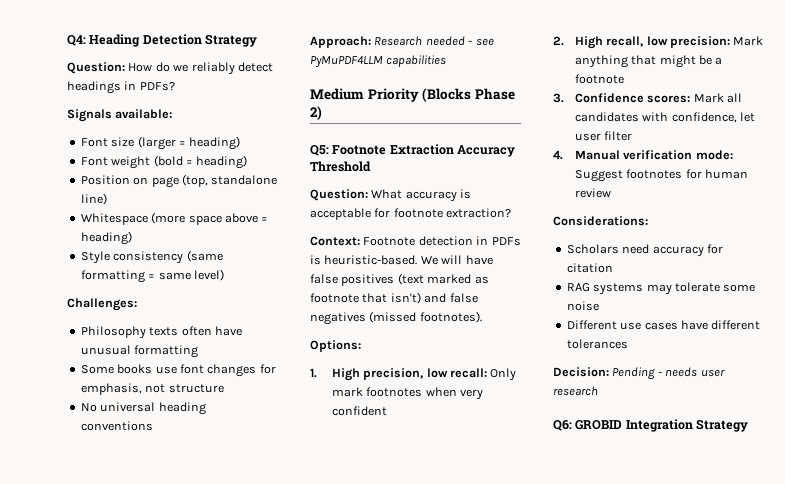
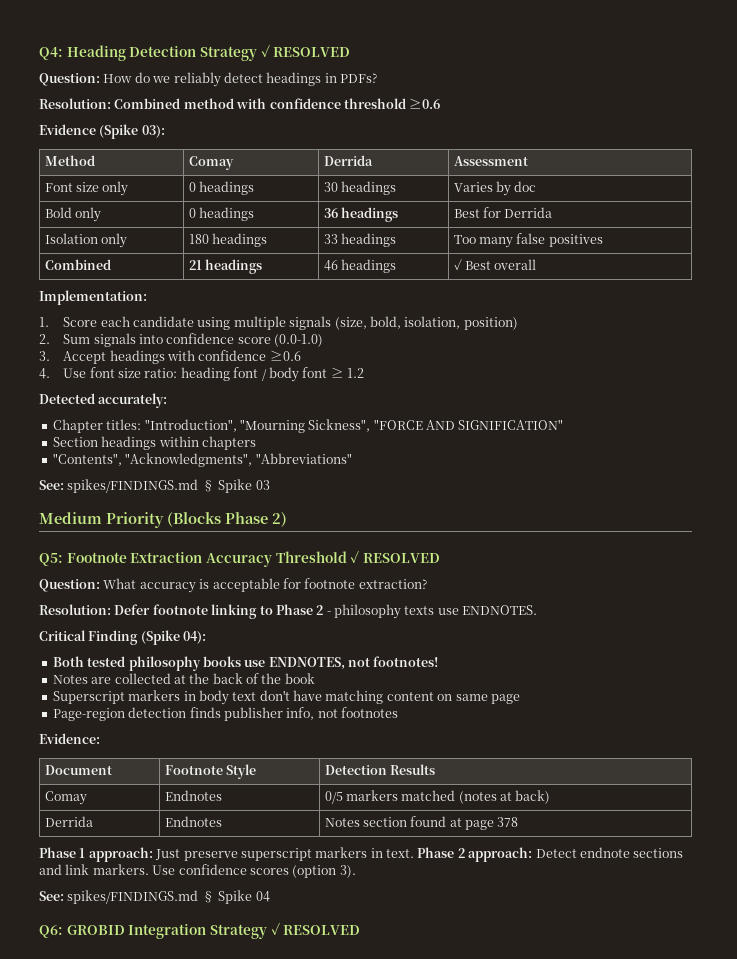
(258, 40) none -> [260,44,351,57] ✓ RESOLVED
[67,109,173,122] [80,136,241,150] [80,155,248,169] [80,174,278,188] [80,193,107,205] [80,212,269,225] [80,231,132,245] [80,250,223,264] [80,269,224,283] [67,298,137,311] [80,326,242,339] [80,345,199,358] [80,364,276,377] [80,383,224,395] [80,402,206,415] [80,421,153,431] [310,36,494,48] [310,55,447,68] Signals available: // Font size (larger = heading) // Font weight (bold = heading) // Position on page (top, standalone line) // Whitespace (more space above = heading) // Style consistency (same formatting = same level) // Challenges: // Philosophy texts often have unusual formatting // Some books use font changes for emphasis, not structure // No universal heading conventions // Approach: Research needed - see PyMuPDF4LLM capabilities -> [39,98,441,109] [39,124,165,139] [44,155,95,166] [188,156,234,170] [323,155,373,166] [453,156,528,166] [44,181,129,196] [188,181,254,195] [323,181,396,195] [453,181,537,196] [44,207,101,222] [188,207,254,221] [323,207,398,222] [453,207,553,218] [44,233,127,248] [188,233,267,247] [323,233,396,247] [453,233,603,248] [44,259,111,270] [188,259,262,274] [323,259,396,273] [453,259,537,270] [39,290,147,305] [39,316,518,330] [39,333,324,347] [39,350,301,364] [39,367,365,382] [39,393,168,408] [52,419,564,433] [52,436,256,450] [52,453,352,467] [39,479,270,493] Resolution: Combined method with confidence threshold ≥0.6 // Evidence (Spike 03): // Method | Comay | Derrida | Assessment // Font size only | 0 headings | 30 headings | Varies by doc // Bold only | 0 headings | 36 headings | Best for Derrida // Isolation only | 180 headings | 33 headings | Too many false positives // Combined | 21 headings | 46 headings | ✓ Best overall // Implementation: // 1. Score each candidate using multiple signals (size, bold, isolation, position) // 2. Sum signals into confidence score (0.0-1.0) // 3. Accept headings with confidence ≥0.6 // 4. Use font size ratio: heading font / body font ≥ 1.2 // Detected accurately: // Chapter titles: "Introduction", "Mourning Sickness", "FORCE AND SIGNIFICATION" // Section headings within chapters // "Contents", "Acknowledgments", "Abbreviations" // See: spikes/FINDINGS.md § Spike 03
(371, 166) none -> [350,550,440,563] ✓ RESOLVED
[310,236,521,246] [310,255,493,265] [310,273,489,286] [310,292,478,304] [310,311,482,325] [310,340,361,352] [310,368,517,381] [331,387,484,400] [331,406,387,416] [553,36,764,49] [574,55,723,68] [574,74,624,84] [553,93,743,103] [574,112,756,123] [574,131,633,141] [553,150,733,160] [574,169,749,182] [574,188,611,198] [553,216,648,226] [566,244,723,257] [566,263,613,273] [566,282,756,295] [566,301,599,311] [566,320,761,330] [566,339,628,349] [553,367,725,380] [553,386,598,396] Context: Footnote detection in PDFs is heuristic-based. We will have false positives (text marked as footnote that isn't) and false negatives (missed footnotes). // Options: // 1. High precision, low recall: Only mark footnotes when very confident // 2. High recall, low precision: Mark anything that might be a footnote // 3. Confidence scores: Mark all candidates with confidence, let user filter // 4. Manual verification mode: Suggest footnotes for human review // Considerations: // Scholars need accuracy for citation // RAG systems may tolerate some noise // Different use cases have different tolerances // Decision: Pending - needs user research -> [39,604,538,619] [39,630,207,645] [52,656,439,671] [52,673,315,684] [52,690,520,705] [52,707,398,721] [39,733,100,744] [44,765,112,775] [164,764,256,779] [324,764,435,775] [44,791,87,805] [164,790,222,801] [324,790,551,804] [44,816,93,827] [164,816,222,827] [324,816,519,830] [39,847,684,862] [39,864,356,878] [39,890,270,904] Resolution: Defer footnote linking to Phase 2 - philosophy texts use ENDNOTES. // Critical Finding (Spike 04): // Both tested philosophy books use ENDNOTES, not footnotes! // Notes are collected at the back of the book // Superscript markers in body text don't have matching content on same page // Page-region detection finds publisher info, not footnotes // Evidence: // Document | Footnote Style | Detection Results // Comay | Endnotes | 0/5 markers matched (notes at back) // Derrida | Endnotes | Notes section found at page 378 // Phase 1 approach: Just preserve superscript markers in text. Phase 2 approach: Detect endnote sections and link markers. Use confidence scores (option 3). // See: spikes/FINDINGS.md § Spike 04
(749, 425) none -> [270,922,361,935] ✓ RESOLVED

